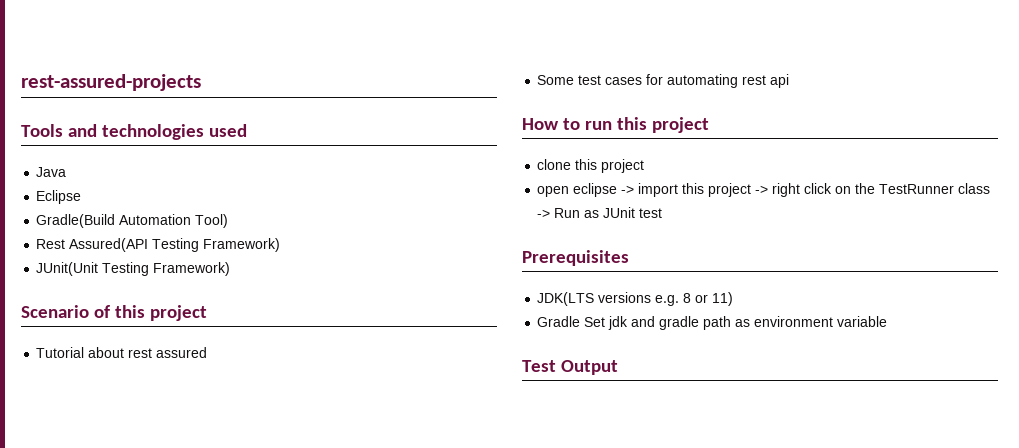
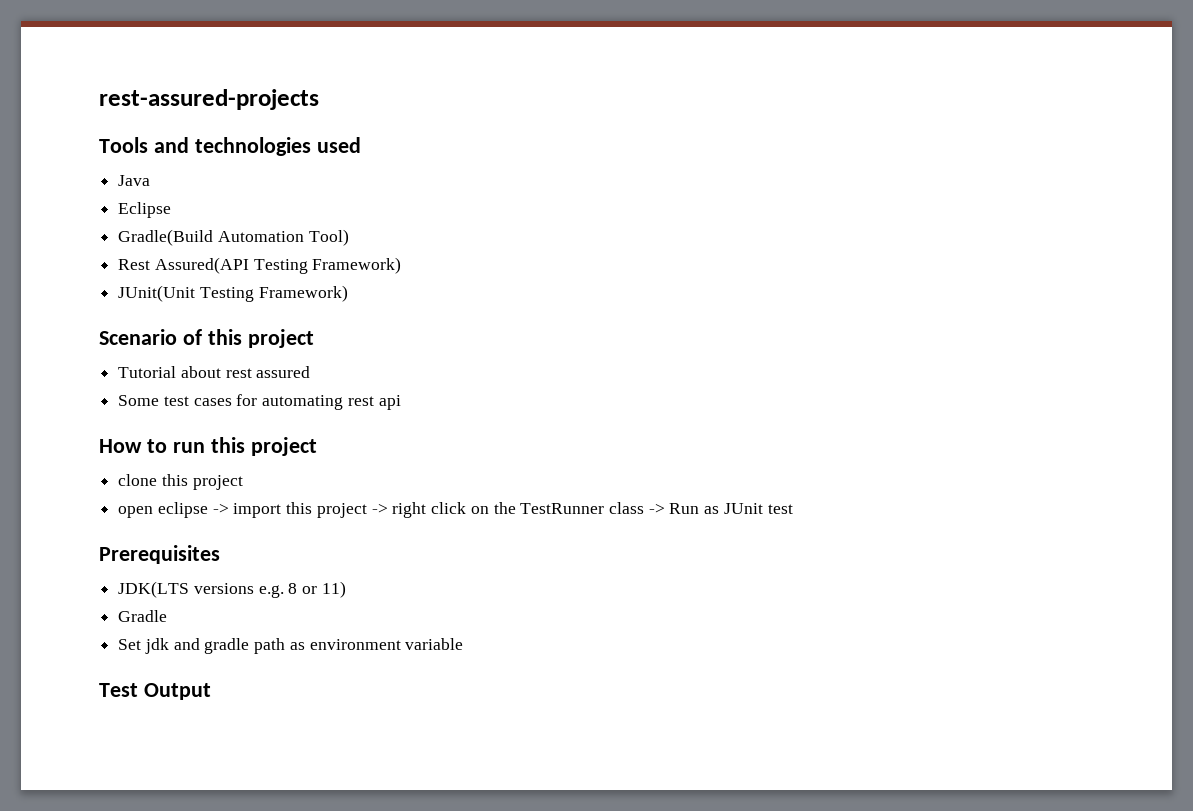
(581, 321) none -> (168, 616) //

